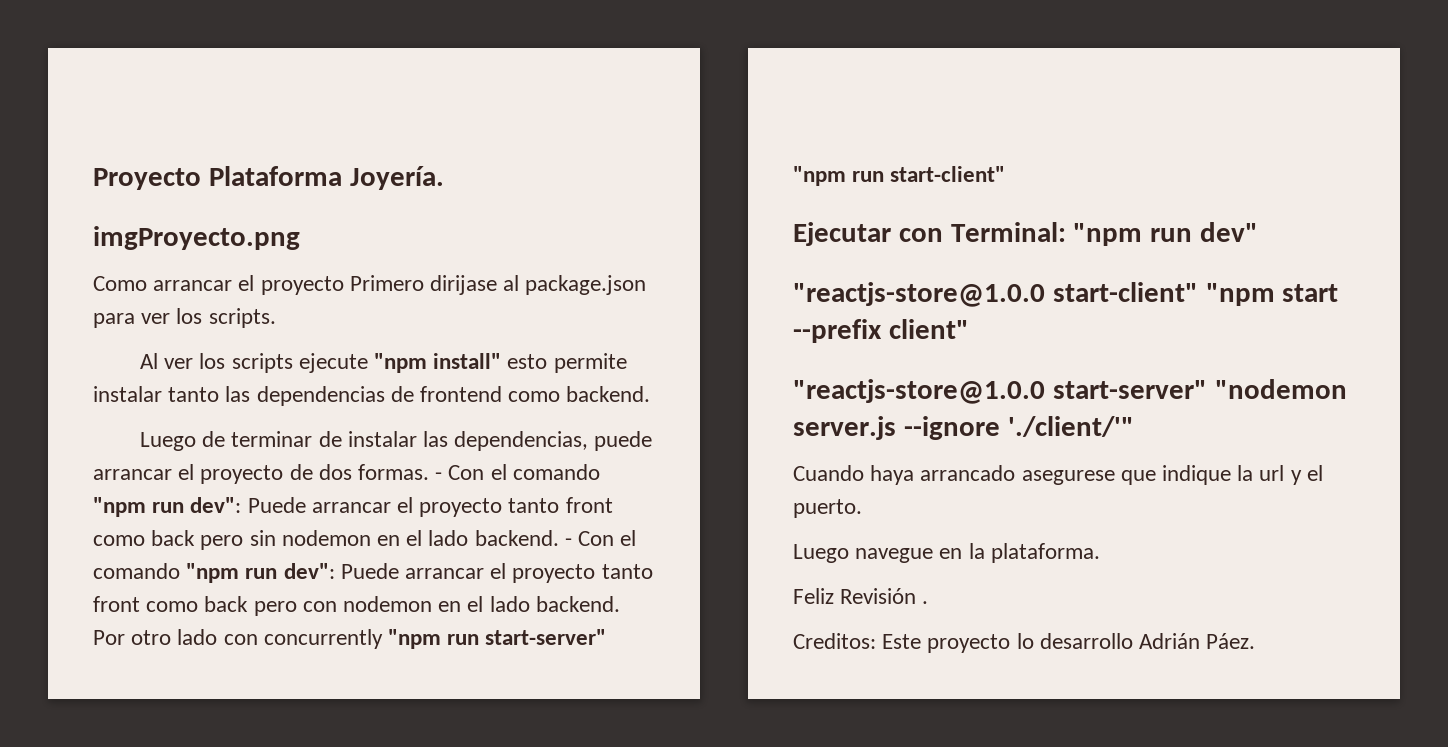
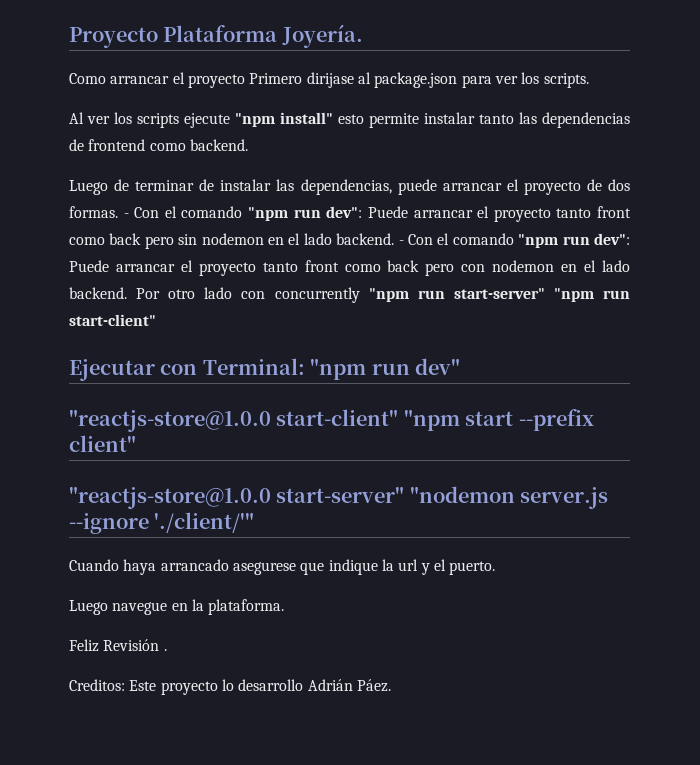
[93,226,300,250] // imgProyecto.png -> (363, 36) none

